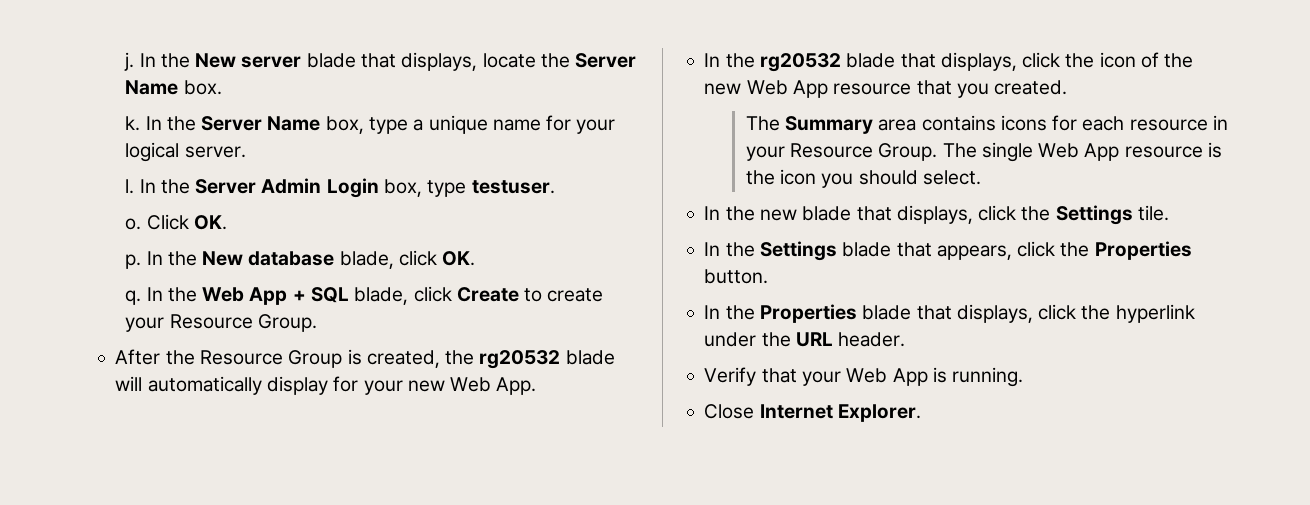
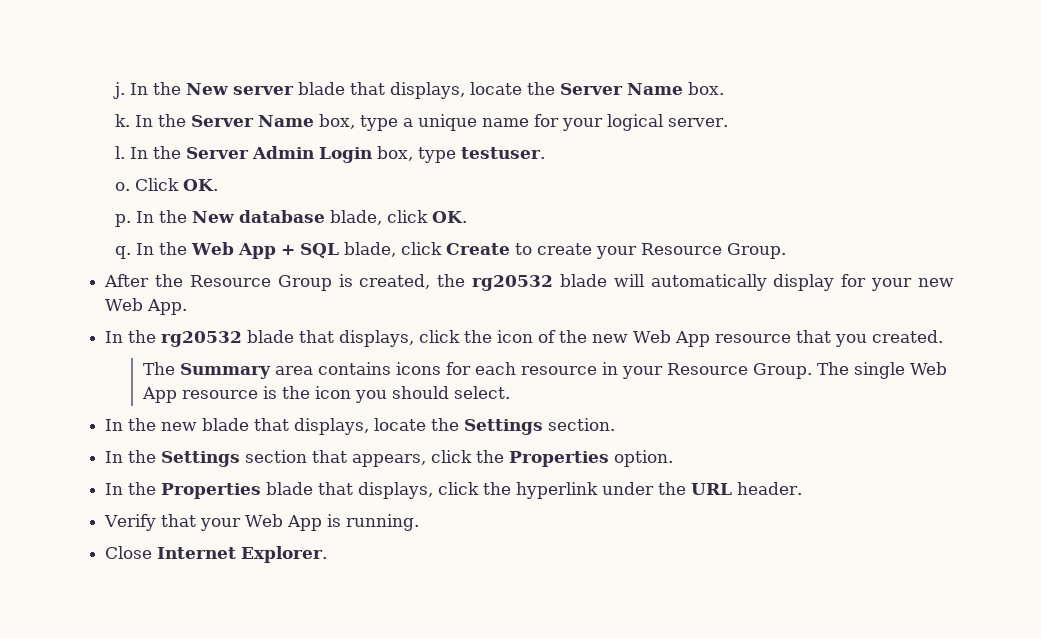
[978,205,1169,225] click the Settings tile. -> [374,418,616,435] locate the Settings section.
[842,242,892,257] blade -> [245,450,308,463] section
[704,269,769,284] button. -> [614,450,674,467] option.

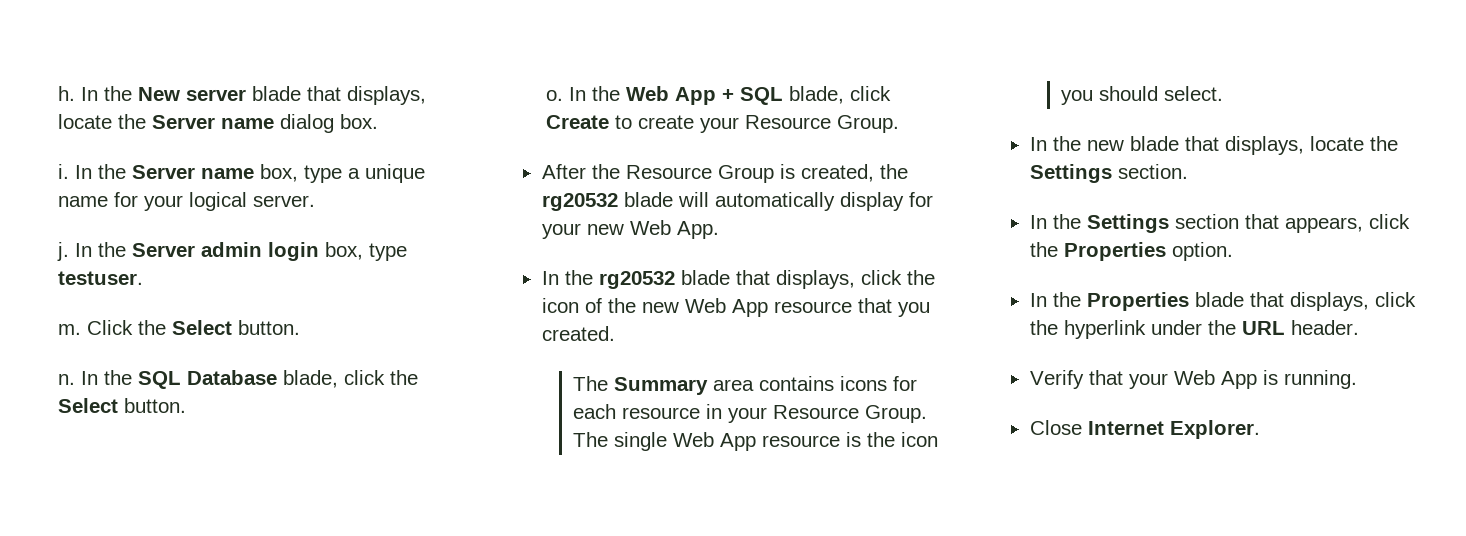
[112,82,125,99] j. -> [58,86,76,101] h.
[626,83,683,95] Name -> [221,114,335,133] name dialog
[114,114,314,127] k. In the Server Name -> [58,164,255,179] i. In the Server name
[114,146,372,163] l. In the Server Admin Login -> [57,242,320,261] j. In the Server admin login
[114,178,218,191] [114,210,467,227] [114,246,131,259] o. Click OK. // p. In the New database blade, click OK. // q. -> [58,320,301,335] [58,370,419,389] [58,398,187,413] [546,90,564,101] m. Click the Select button. // n. In the SQL Database blade, click the Select button. // o.

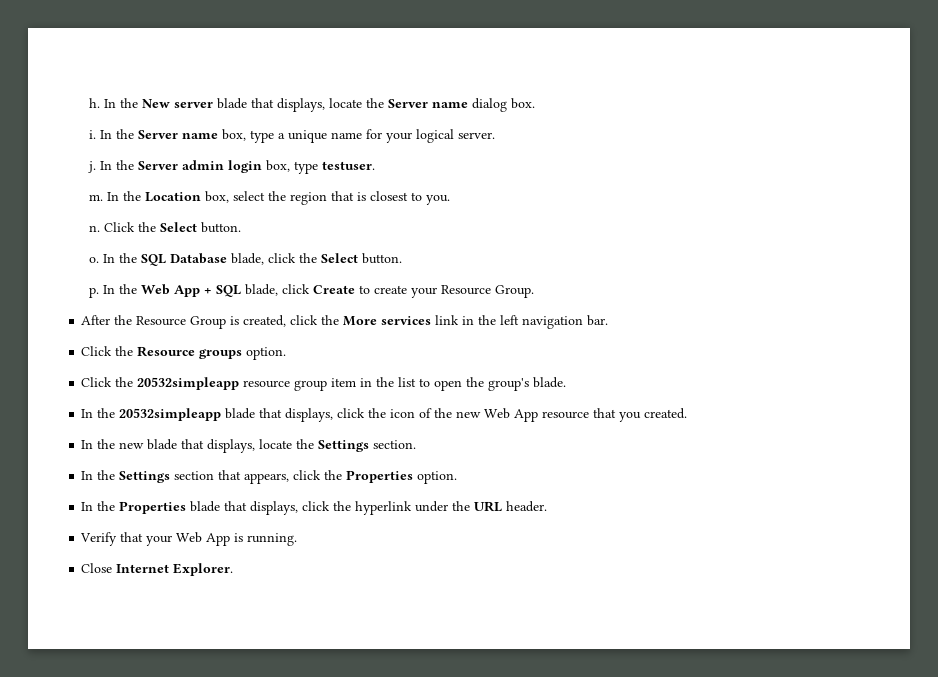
(82, 329) none -> [107,191,451,205] [89,225,101,232] In the Location box, select the region that is closest to you. // n.
[58,374,76,385] n. -> [89,257,100,263] o.
[546,90,564,101] o. -> [89,287,100,298] p.
[879,164,908,179] [541,192,933,211] [541,220,719,239] [541,270,675,289] the rg20532 blade will automatically display for your new Web App. // In the rg20532 -> [290,315,609,329] [81,346,287,360] [81,377,567,391] [81,408,222,421] click the More services link in the left navigation bar. // Click the Resource groups option. // Click the 20532simpleapp resource group item in the list to open the group's blade. // In the 20532simpleapp
[573,376,918,395] [573,404,928,423] [573,432,939,451] [1061,86,1224,105] // The Summary area contains icons for each resource in your Resource Group. The single Web App resource is the icon you should select. -> (688, 413) none

